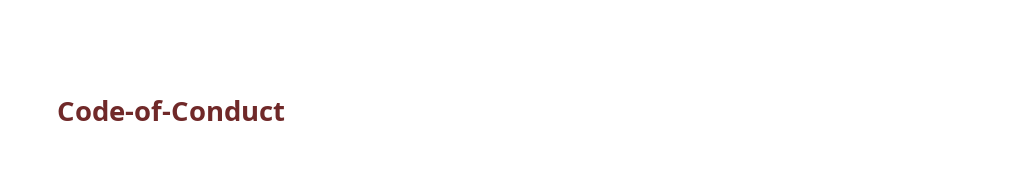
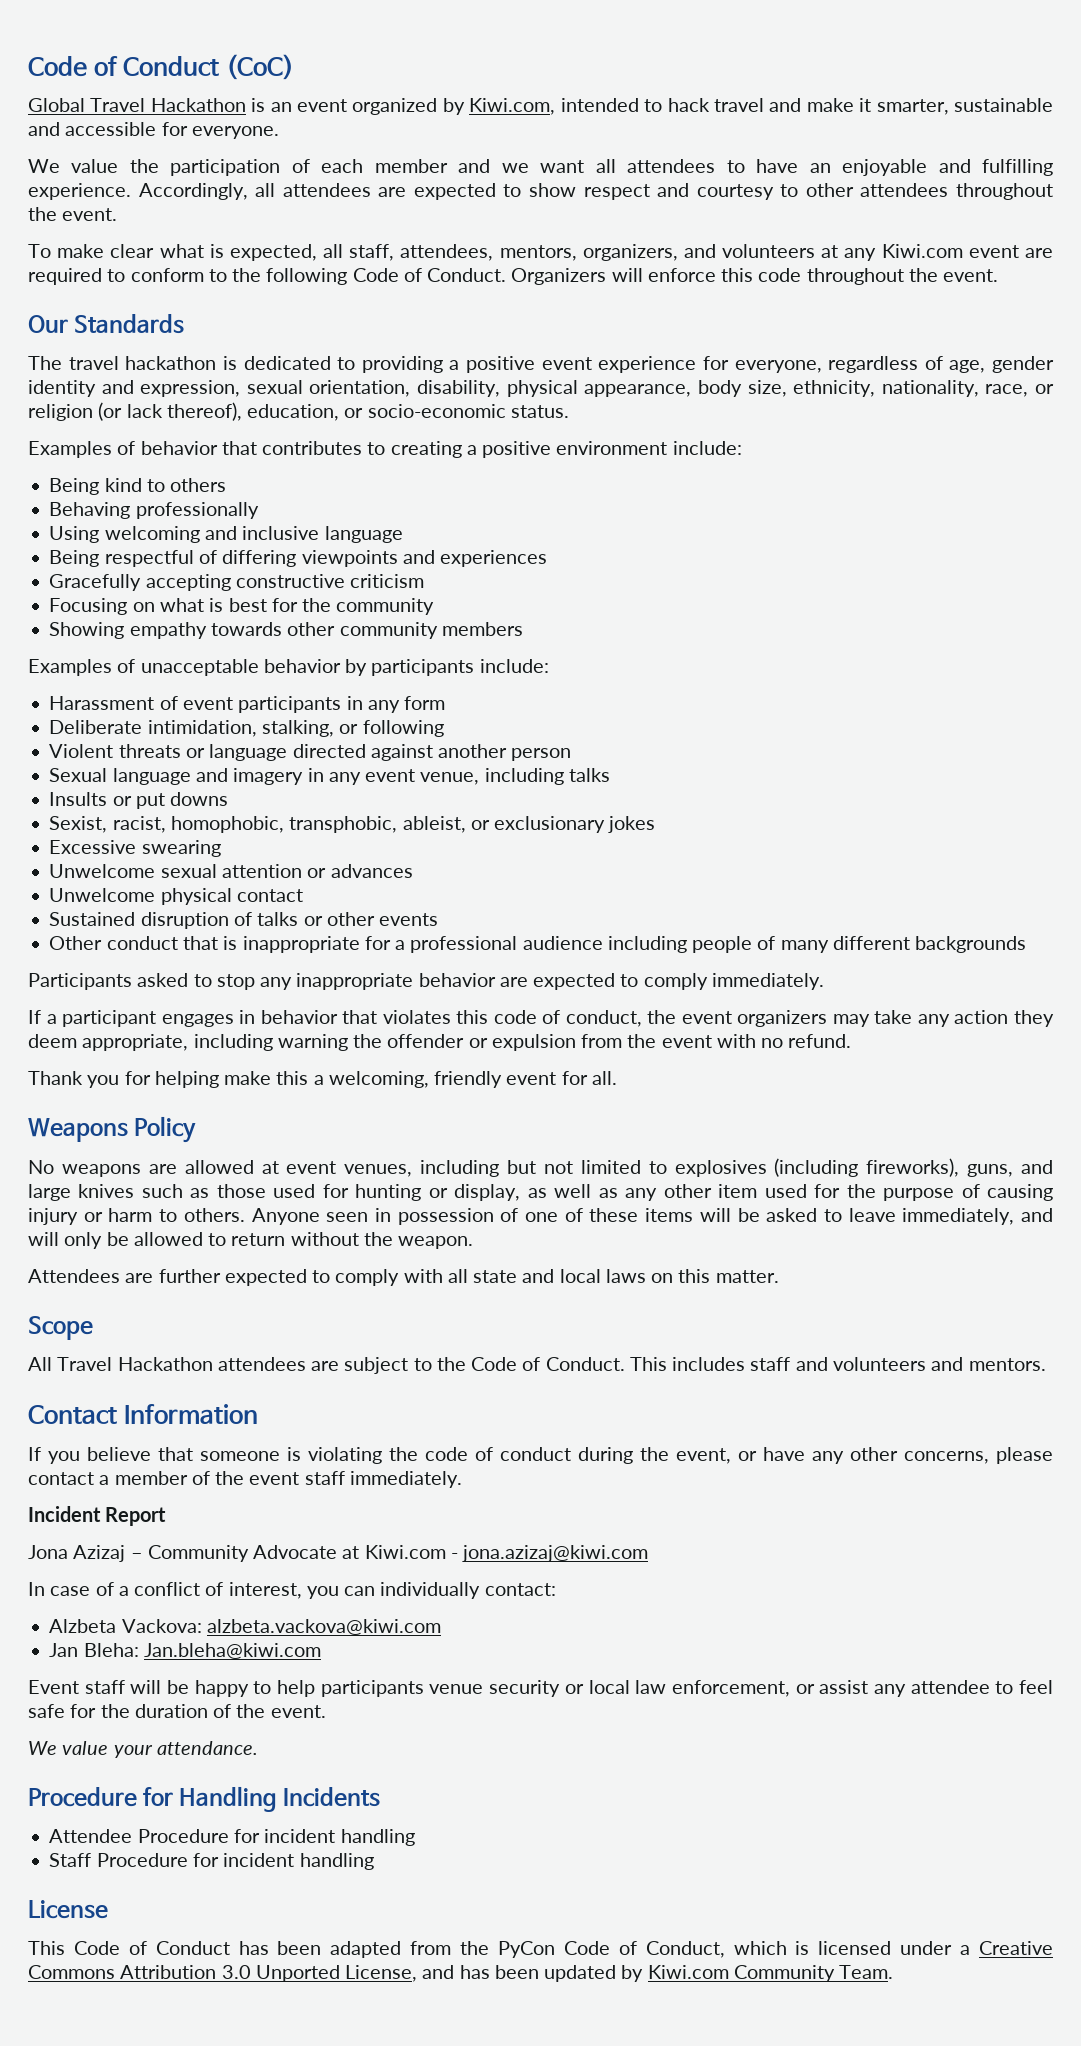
[57,100,285,121] Code-of-Conduct -> [28,54,294,80] [28,98,1053,115] [28,122,279,139] [28,159,1054,176] [28,183,1053,200] [28,207,118,221] [28,244,1053,261] [28,268,999,285] [28,314,185,334] [28,356,1054,373] [28,380,1054,397] [28,402,569,421] [28,441,742,458] [49,478,227,495] [49,502,259,519] [49,526,403,543] [49,550,548,567] [49,574,425,591] [49,598,435,615] [49,622,523,639] [28,659,549,676] [49,696,446,713] [49,720,444,737] [49,744,572,761] [49,768,610,785] [49,792,229,809] [49,816,656,833] [49,840,221,857] [49,864,413,878] [49,888,303,905] [49,912,439,929] [49,936,1027,953] [28,973,824,990] [28,1010,1054,1027] [28,1034,852,1051] [28,1071,617,1088] [28,1116,197,1143] [28,1158,1053,1177] [28,1184,1053,1201] [28,1208,1054,1225] [28,1232,474,1249] [28,1269,779,1286] [28,1316,93,1340] [28,1357,1046,1374] [28,1404,258,1424] [28,1447,1053,1464] [28,1471,462,1488] [28,1506,167,1526] [28,1545,649,1562] [28,1582,556,1599] [49,1619,441,1635] [49,1643,321,1659] [28,1680,1054,1697] [28,1704,326,1718] [28,1741,258,1758] [28,1786,381,1812] [49,1829,415,1846] [49,1853,374,1870] [28,1900,108,1919] [28,1941,1054,1958] [28,1965,894,1982] Code of Conduct (CoC) // Global Travel Hackathon is an event organized by Kiwi.com, intended to hack travel and make it smarter, sustainable and accessible for everyone. // We value the participation of each member and we want all attendees to have an enjoyable and fulfilling experience. Accordingly, all attendees are expected to show respect and courtesy to other attendees throughout the event. // To make clear what is expected, all staff, attendees, mentors, organizers, and volunteers at any Kiwi.com event are required to conform to the following Code of Conduct. Organizers will enforce this code throughout the event. // Our Standards // The travel hackathon is dedicated to providing a positive event experience for everyone, regardless of age, gender identity and expression, sexual orientation, disability, physical appearance, body size, ethnicity, nationality, race, or religion (or lack thereof), education, or socio-economic status. // Examples of behavior that contributes to creating a positive environment include: // Being kind to others // Behaving professionally // Using welcoming and inclusive language // Being respectful of differing viewpoints and experiences // Gracefully accepting constructive criticism // Focusing on what is best for the community // Showing empathy towards other community members // Examples of unacceptable behavior by participants include: // Harassment of event participants in any form // Deliberate intimidation, stalking, or following // Violent threats or language directed against another person // Sexual language and imagery in any event venue, including talks // Insults or put downs // Sexist, racist, homophobic, transphobic, ableist, or exclusionary jokes // Excessive swearing // Unwelcome sexual attention or advances // Unwelcome physical contact // Sustained disruption of talks or other events // Other conduct that is inappropriate for a professional audience including people of many different backgrounds // Participants asked to stop any inappropriate behavior are expected to comply immediately. // If a participant engages in behavior that violates this code of conduct, the event organizers may take any action they deem appropriate, including warning the offender or expulsion from the event with no refund. // Thank you for helping make this a welcoming, friendly event for all. // Weapons Policy // No weapons are allowed at event venues, including but not limited to explosives (including fireworks), guns, and large knives such as those used for hunting or display, as well as any other item used for the purpose of causing injury or harm to others. Anyone seen in possession of one of these items will be asked to leave immediately, and will only be allowed to return without the weapon. // Attendees are further expected to comply with all state and local laws on this matter. // Scope // All Travel Hackathon attendees are subject to the Code of Conduct. This includes staff and volunteers and mentors. // Contact Information // If you believe that someone is violating the code of conduct during the event, or have any other concerns, please contact a member of the event staff immediately. // Incident Report // Jona Azizaj – Community Advocate at Kiwi.com - jona.azizaj@kiwi.com // In case of a conflict of interest, you can individually contact: // Alzbeta Vackova: alzbeta.vackova@kiwi.com // Jan Bleha: Jan.bleha@kiwi.com // Event staff will be happy to help participants venue security or local law enforcement, or assist any attendee to feel safe for the duration of the event. // We value your attendance. // Procedure for Handling Incidents // Attendee Procedure for incident handling // Staff Procedure for incident handling // License // This Code of Conduct has been adapted from the PyCon Code of Conduct, which is licensed under a Creative Commons Attribution 3.0 Unported License, and has been updated by Kiwi.com Community Team.

